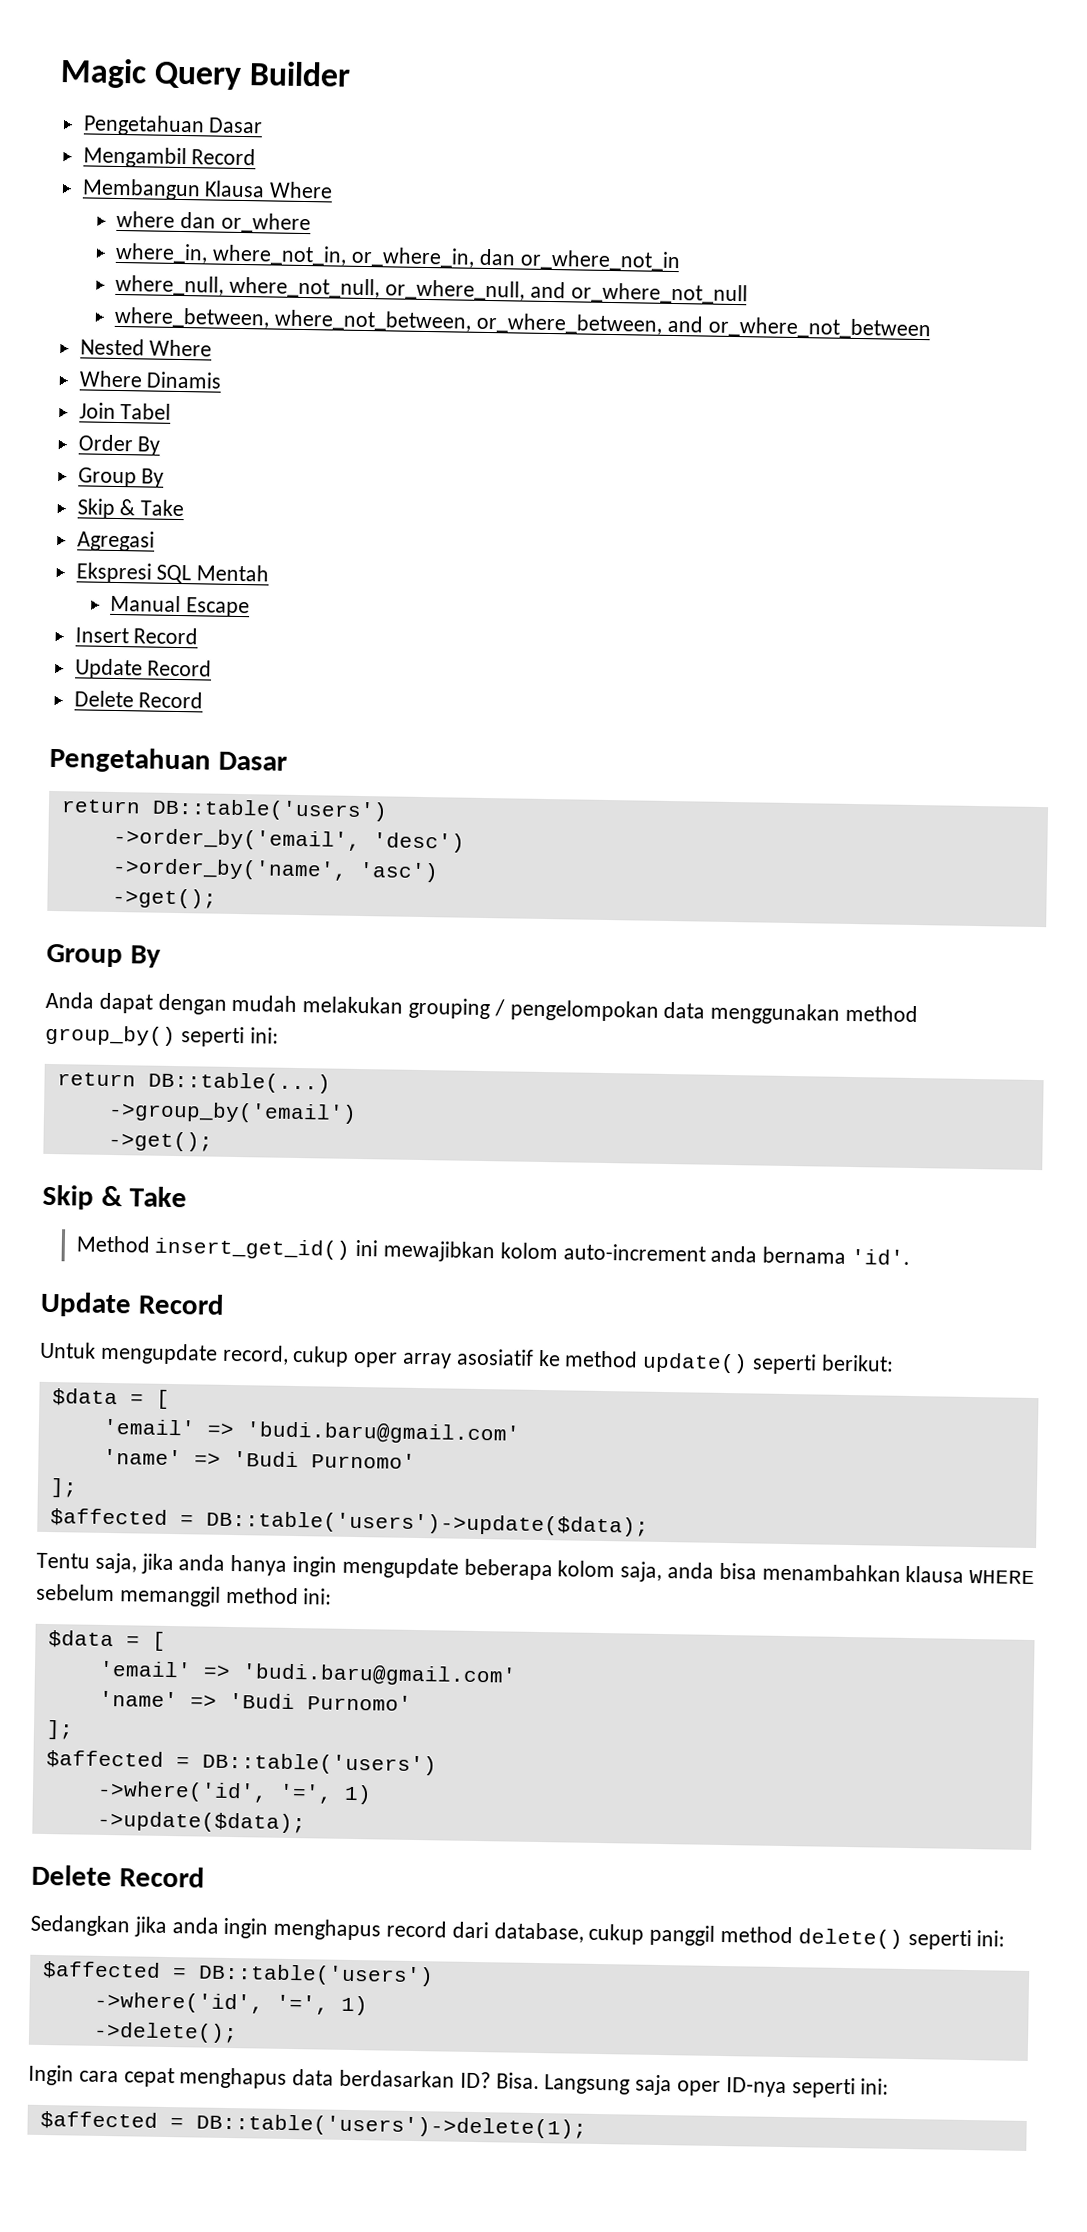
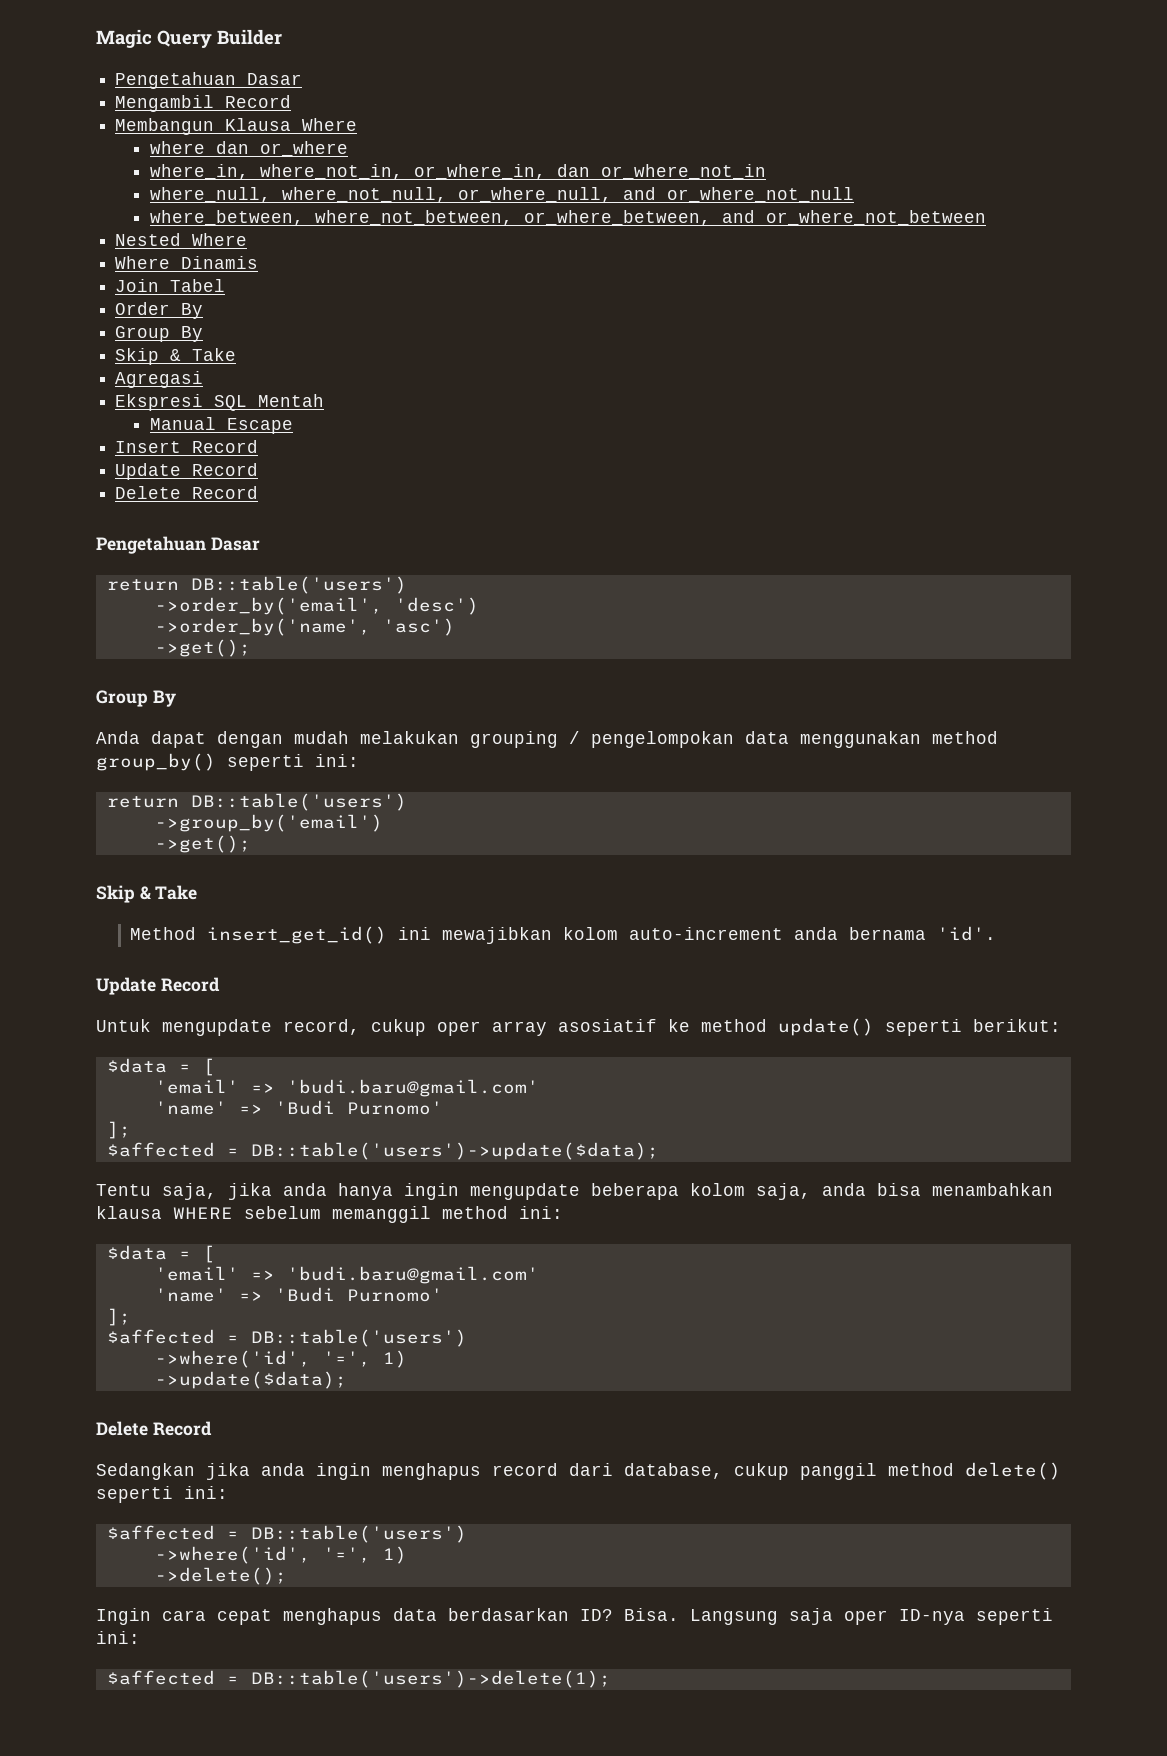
[147,1071,331,1094] DB::table(...) -> [190,793,407,811] DB::table('users')

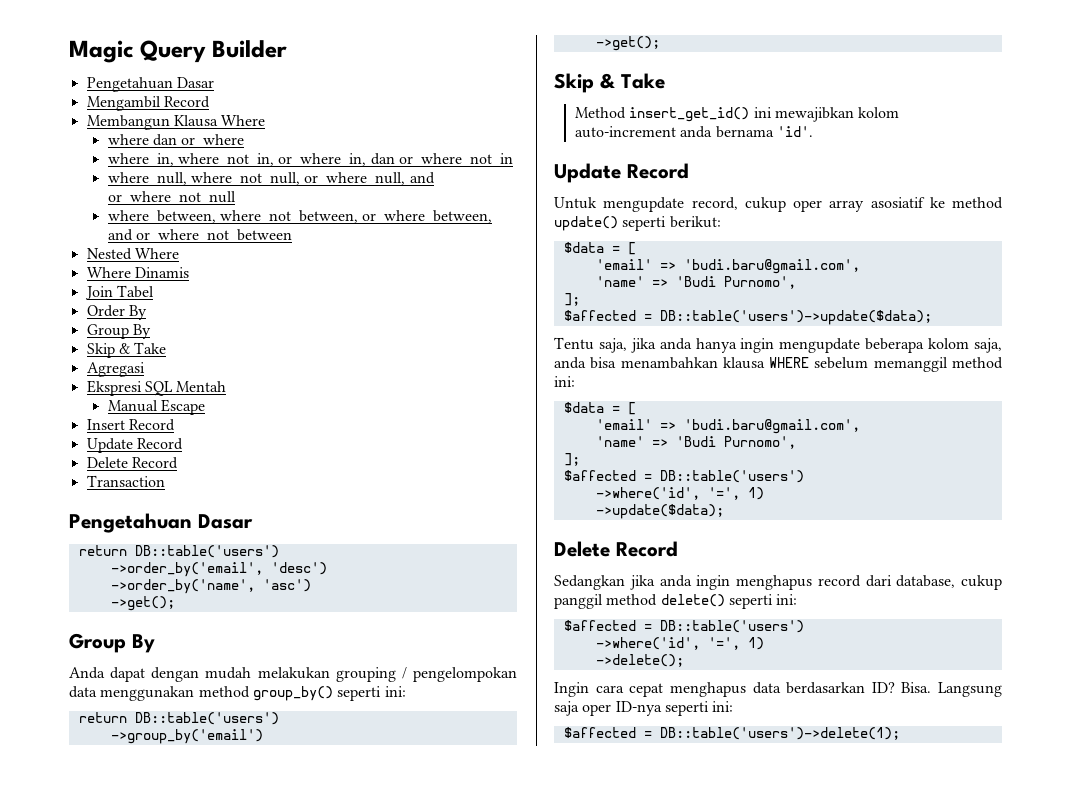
(259, 492) none -> [86,475,165,487] // Transaction
[286,1079,539,1097] [154,1100,443,1115] 'budi.baru@gmail.com' // 'name' => 'Budi Purnomo' -> [683,259,860,274] [595,276,796,289] 'budi.baru@gmail.com', // 'name' => 'Budi Purnomo',
[286,1266,539,1284] [154,1287,443,1302] 'budi.baru@gmail.com' // 'name' => 'Budi Purnomo' -> [683,419,860,434] [595,436,796,449] 'budi.baru@gmail.com', // 'name' => 'Budi Purnomo',

